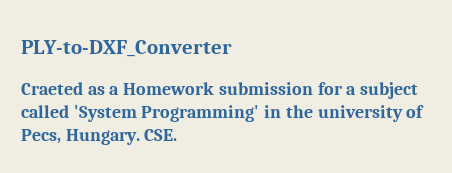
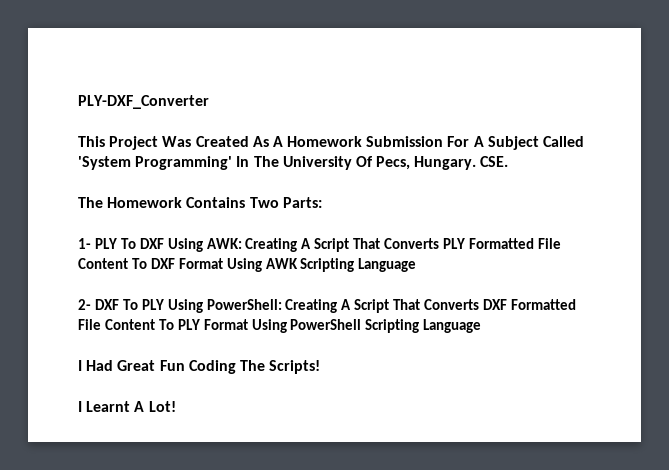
[21,40,232,57] [21,82,419,99] [21,105,425,122] [21,129,178,145] PLY-to-DXF_Converter // Craeted as a Homework submission for a subject called 'System Programming' in the university of Pecs, Hungary. CSE. -> [78,95,209,109] [78,136,585,150] [78,156,509,170] [78,197,322,208] [78,238,561,252] [78,258,417,272] [78,299,576,313] [78,319,482,333] [78,360,321,374] [78,401,176,412] PLY-DXF_Converter // This Project Was Created As A Homework Submission For A Subject Called 'System Programming' In The University Of Pecs, Hungary. CSE. // The Homework Contains Two Parts: // 1- PLY To DXF Using AWK: Creating A Script That Converts PLY Formatted File Content To DXF Format Using AWK Scripting Language // 2- DXF To PLY Using PowerShell: Creating A Script That Converts DXF Formatted File Content To PLY Format Using PowerShell Scripting Language // I Had Great Fun Coding The Scripts! // I Learnt A Lot!

